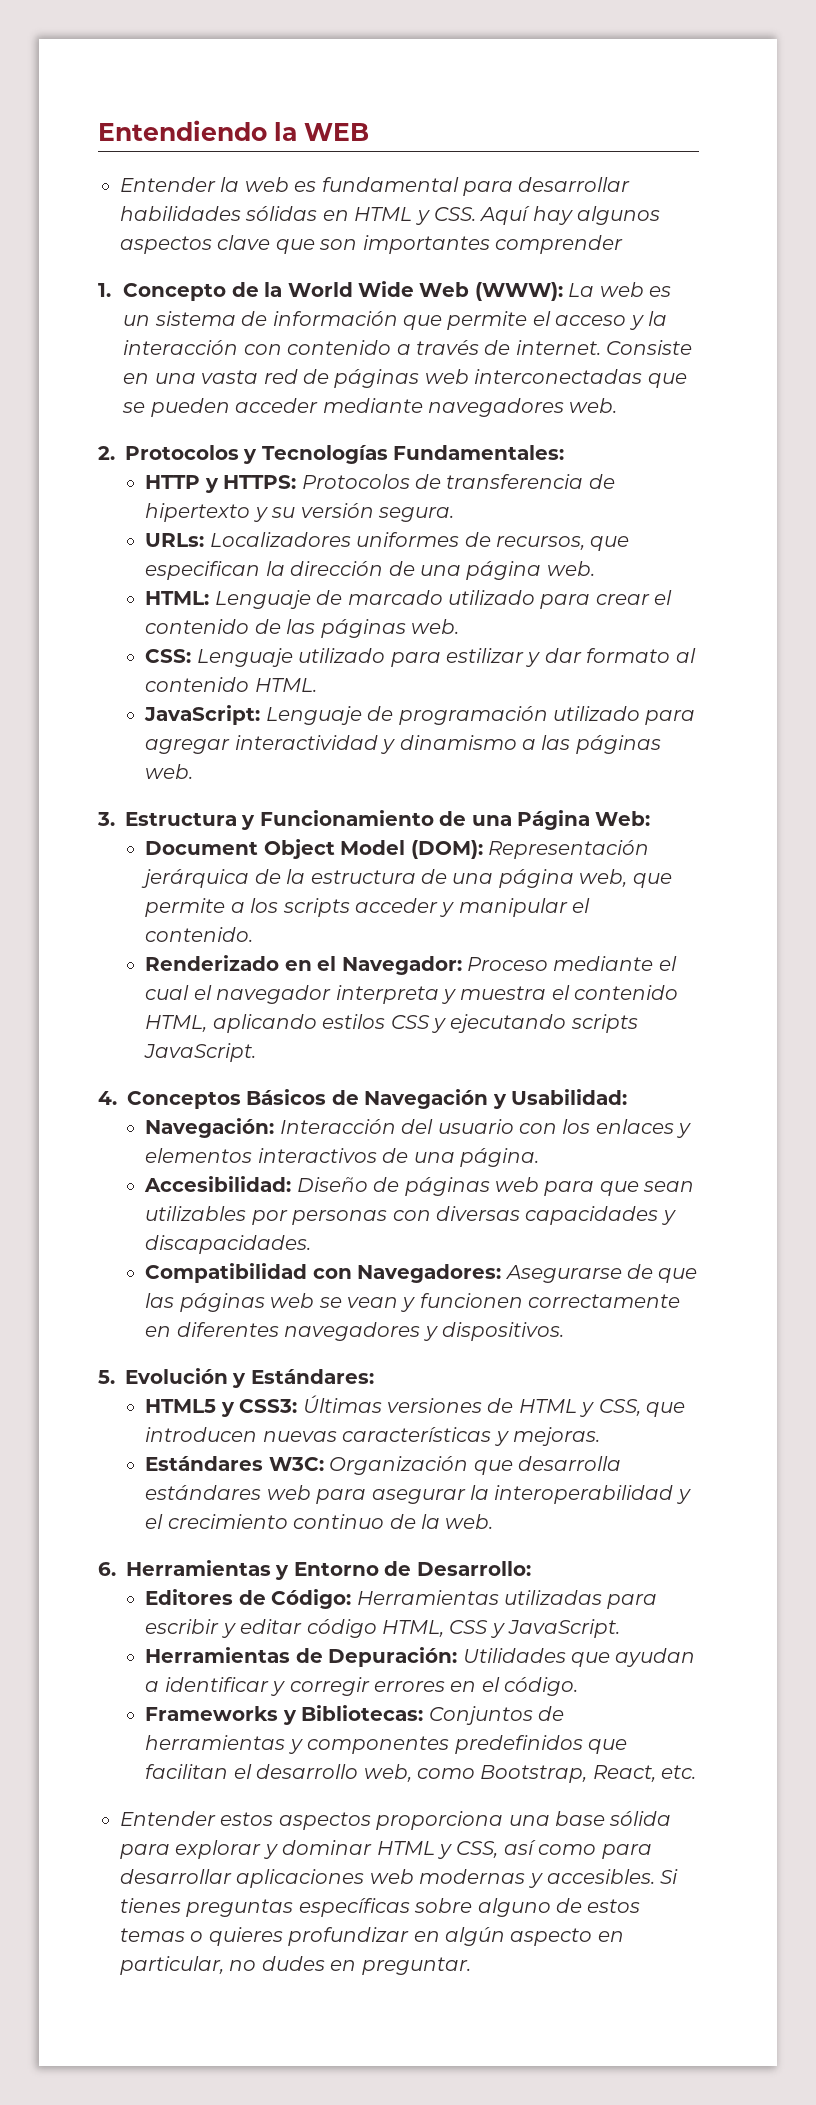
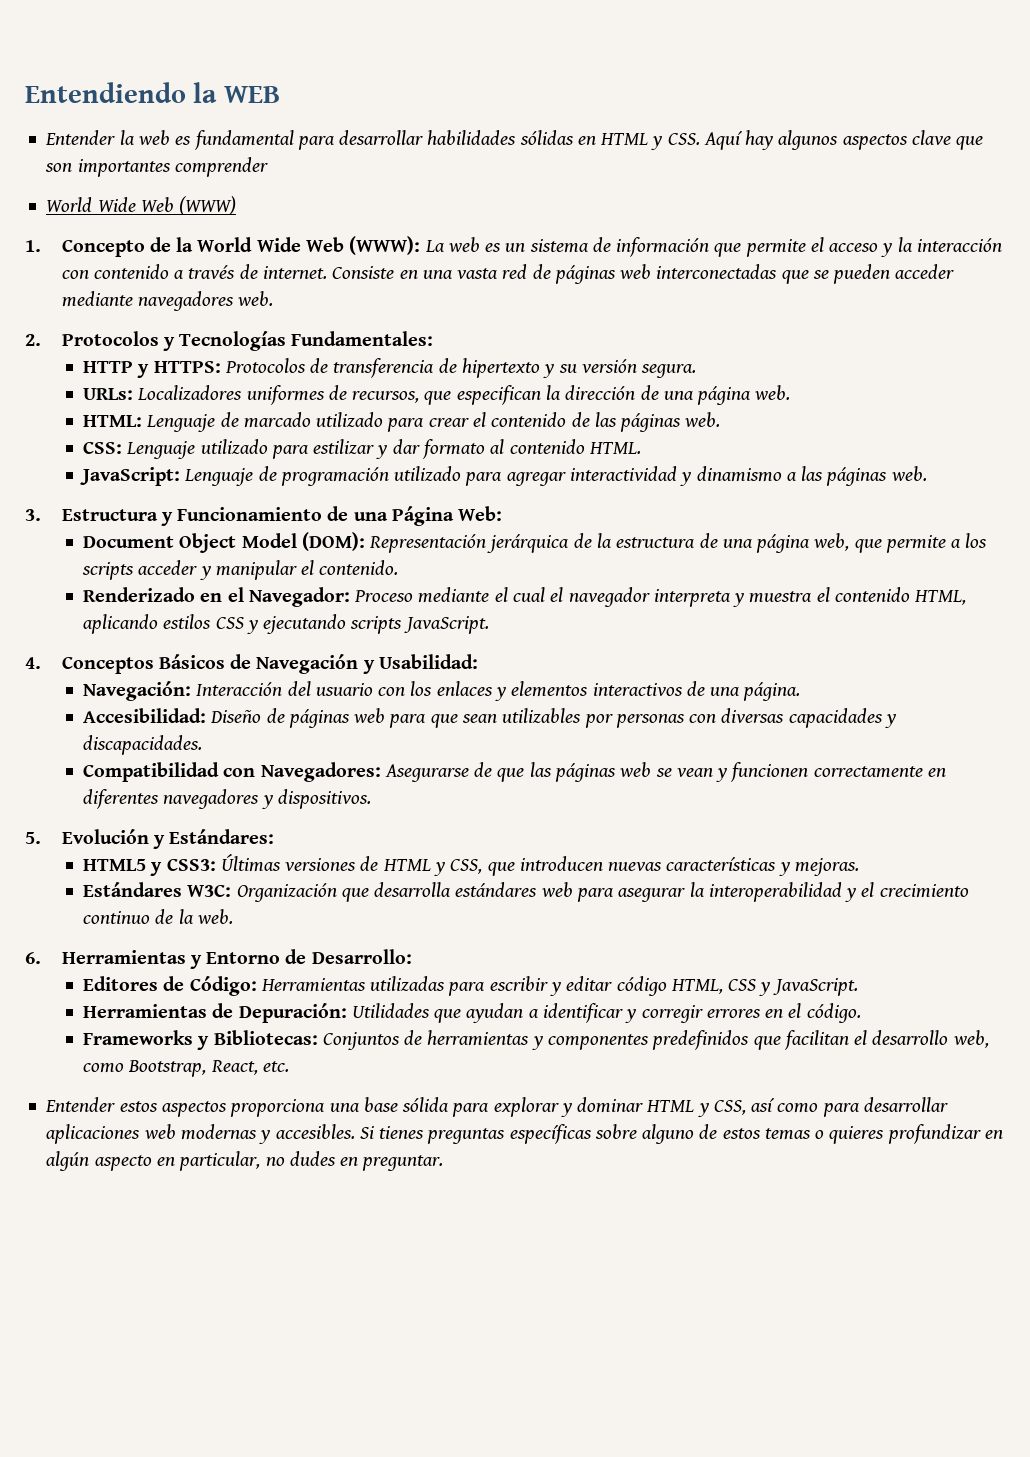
(623, 244) none -> [46,196,237,215] // World Wide Web (WWW)

